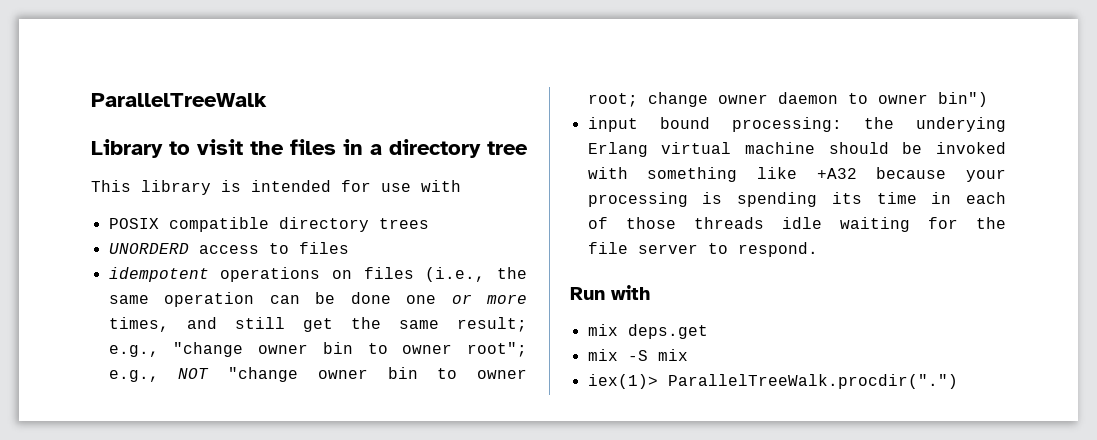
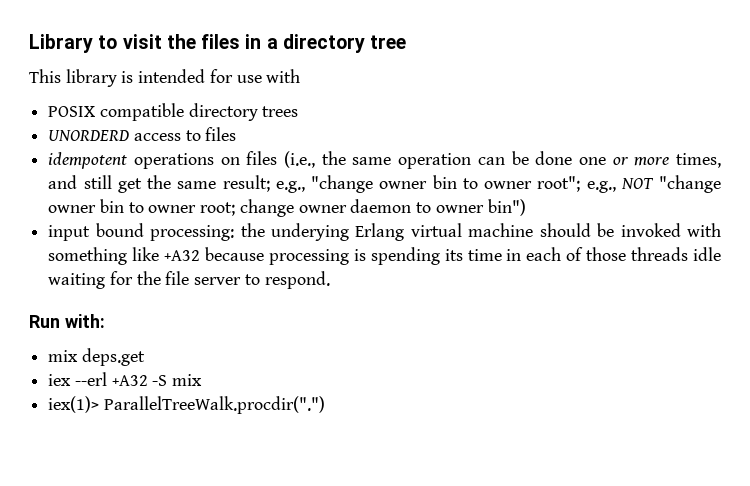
[91,93,267,107] ParallelTreeWalk // -> (29, 43) none
[966,169,1006,182] your -> (264, 254) none
[611,285,650,300] with -> [64,314,105,328] with:
[587,349,618,361] mix -> [48,372,148,386] iex --erl +A32

